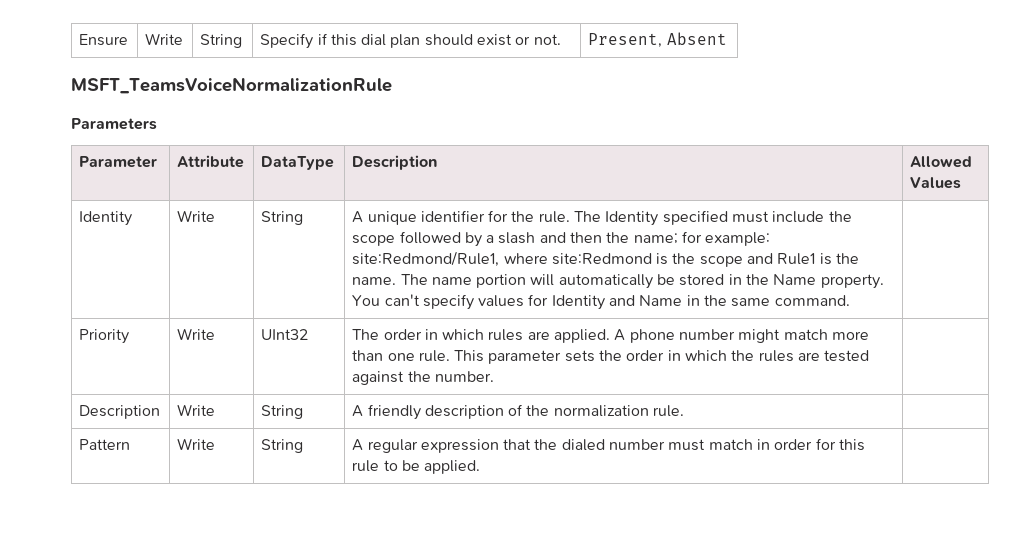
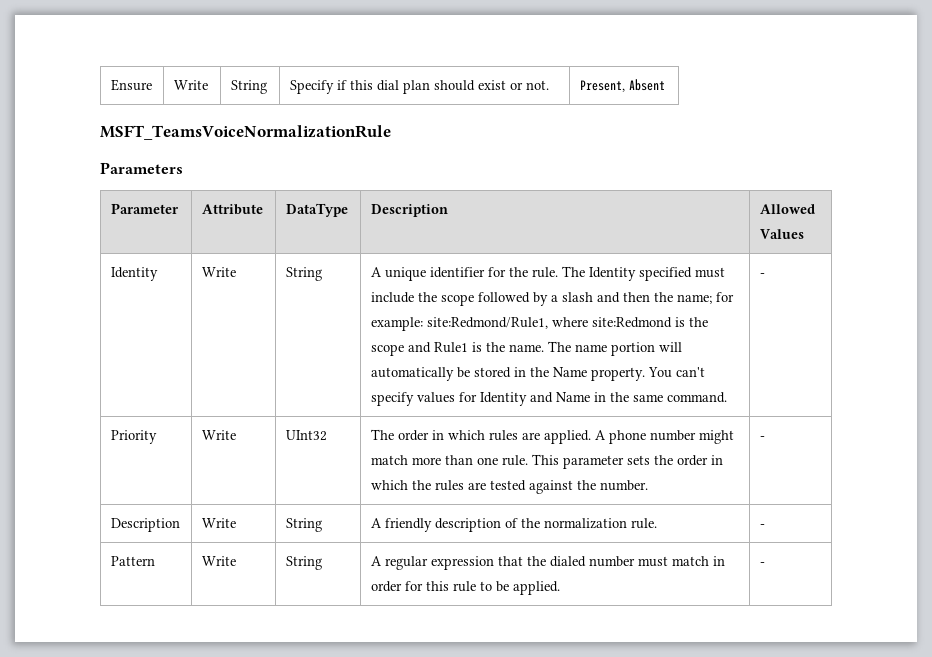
(850, 300) none -> [759,273,765,277] -
(494, 376) none -> [759,436,765,440] -
(685, 411) none -> [759,524,765,528] -
(481, 467) none -> [759,562,765,566] -

